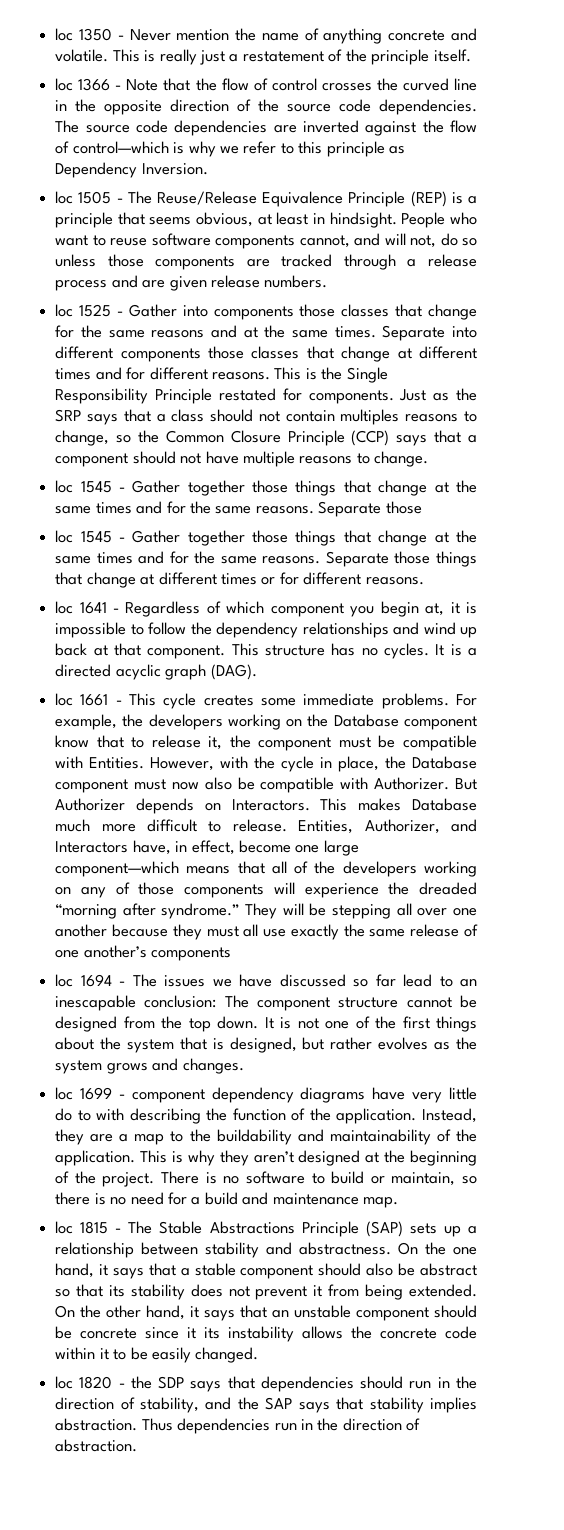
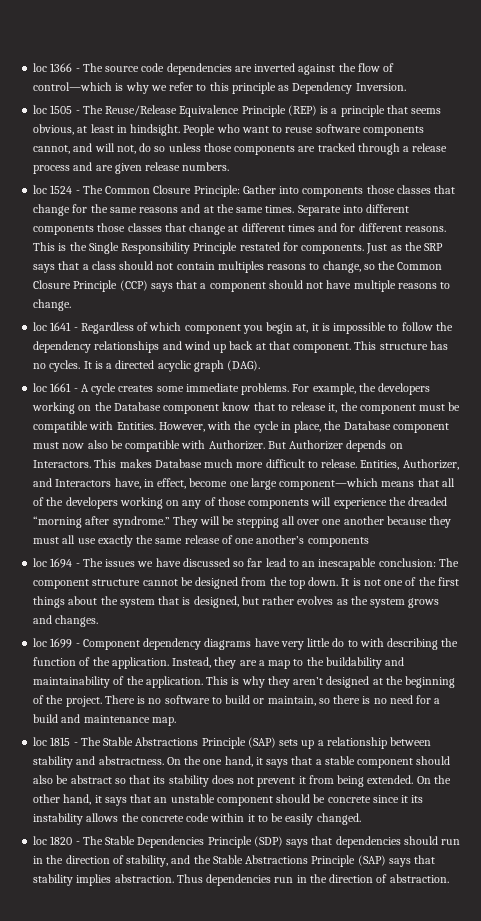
[55,28,478,44] [55,49,471,65] [55,78,477,91] [55,99,478,115] loc 1350 - Never mention the name of anything concrete and volatile. This is really just a restatement of the principle itself. // loc 1366 - Note that the flow of control crosses the curved line in the opposite direction of the source code dependencies. -> [33,63,80,72] loc 1366 -
[79,304,123,317] 1525 - -> [50,185,240,197] 1524 - The Common Closure Principle:
[55,480,477,496] [55,501,422,517] [55,530,477,546] [55,551,477,567] [55,572,424,588] // loc 1545 - Gather together those things that change at the same times and for the same reasons. Separate those // loc 1545 - Gather together those things that change at the same times and for the same reasons. Separate those things that change at different times or for different reasons. -> (72, 305) none
[129,693,157,706] This -> [80,384,89,392] A
[131,1089,205,1103] component -> [82,639,140,650] Component
[130,1376,185,1389] the SDP -> [82,836,283,848] The Stable Dependencies Principle (SDP)
[265,1397,293,1410] SAP -> [212,855,386,867] Stable Abstractions Principle (SAP)

